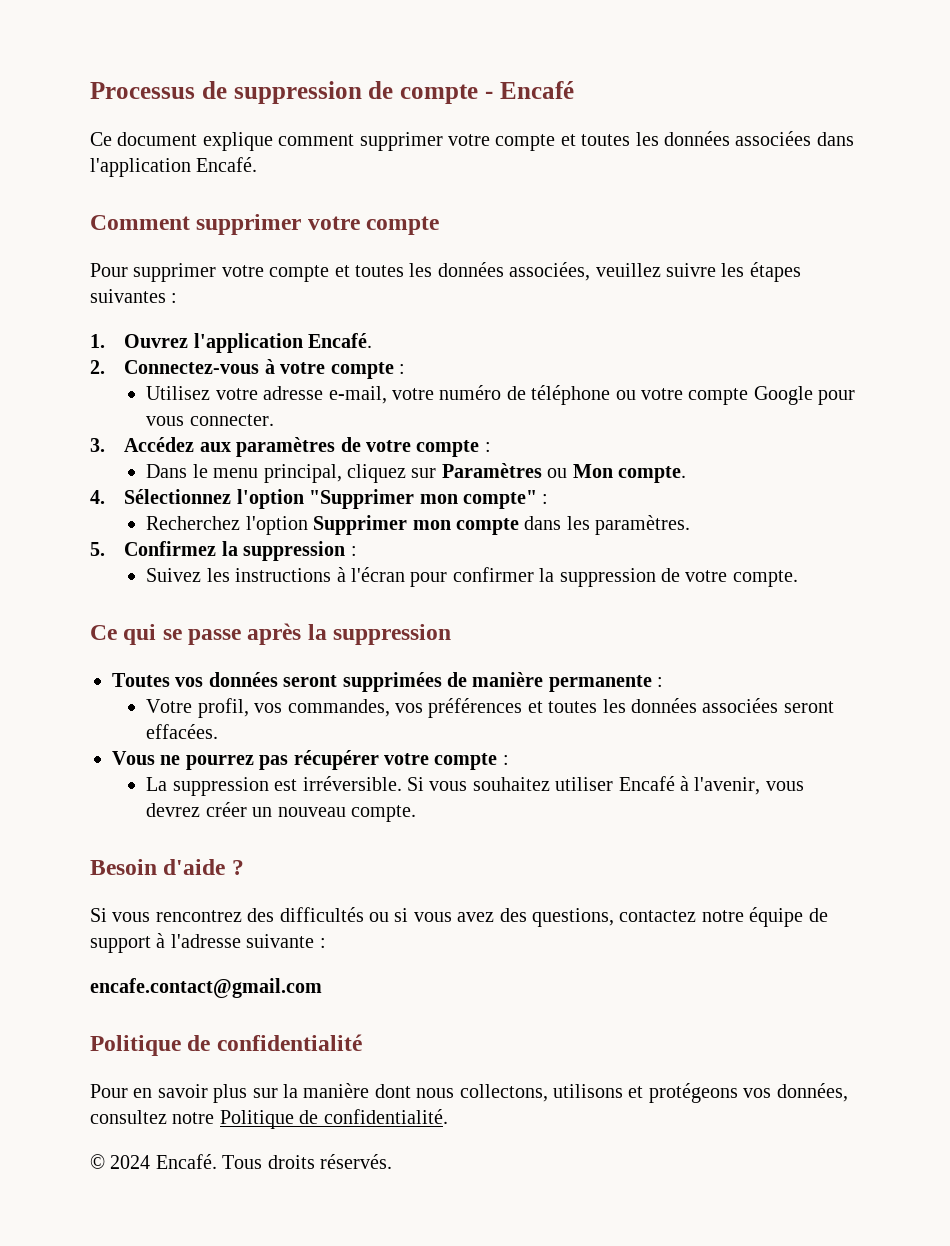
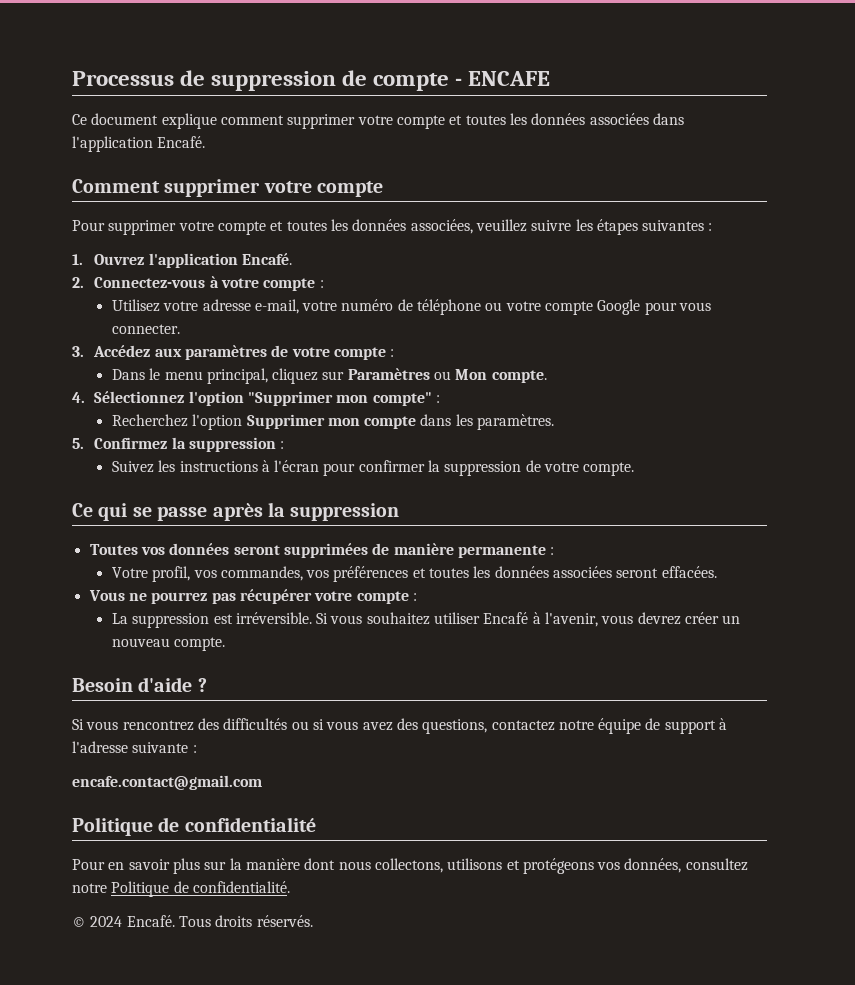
[499,81,574,99] Encafé -> [468,71,551,86] ENCAFE

